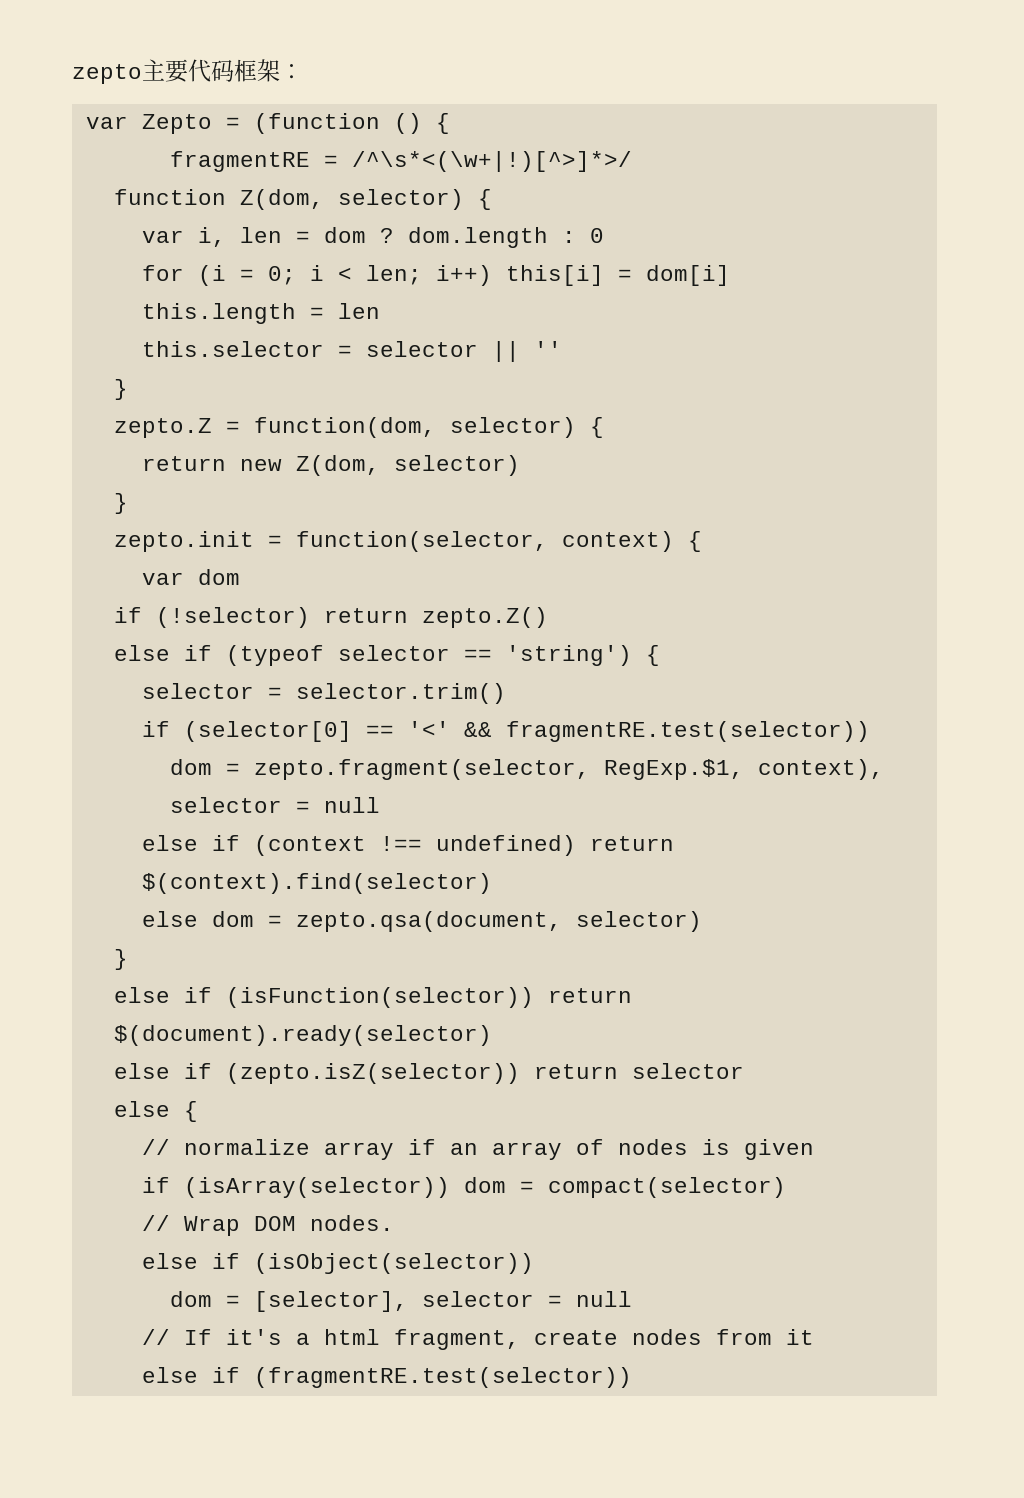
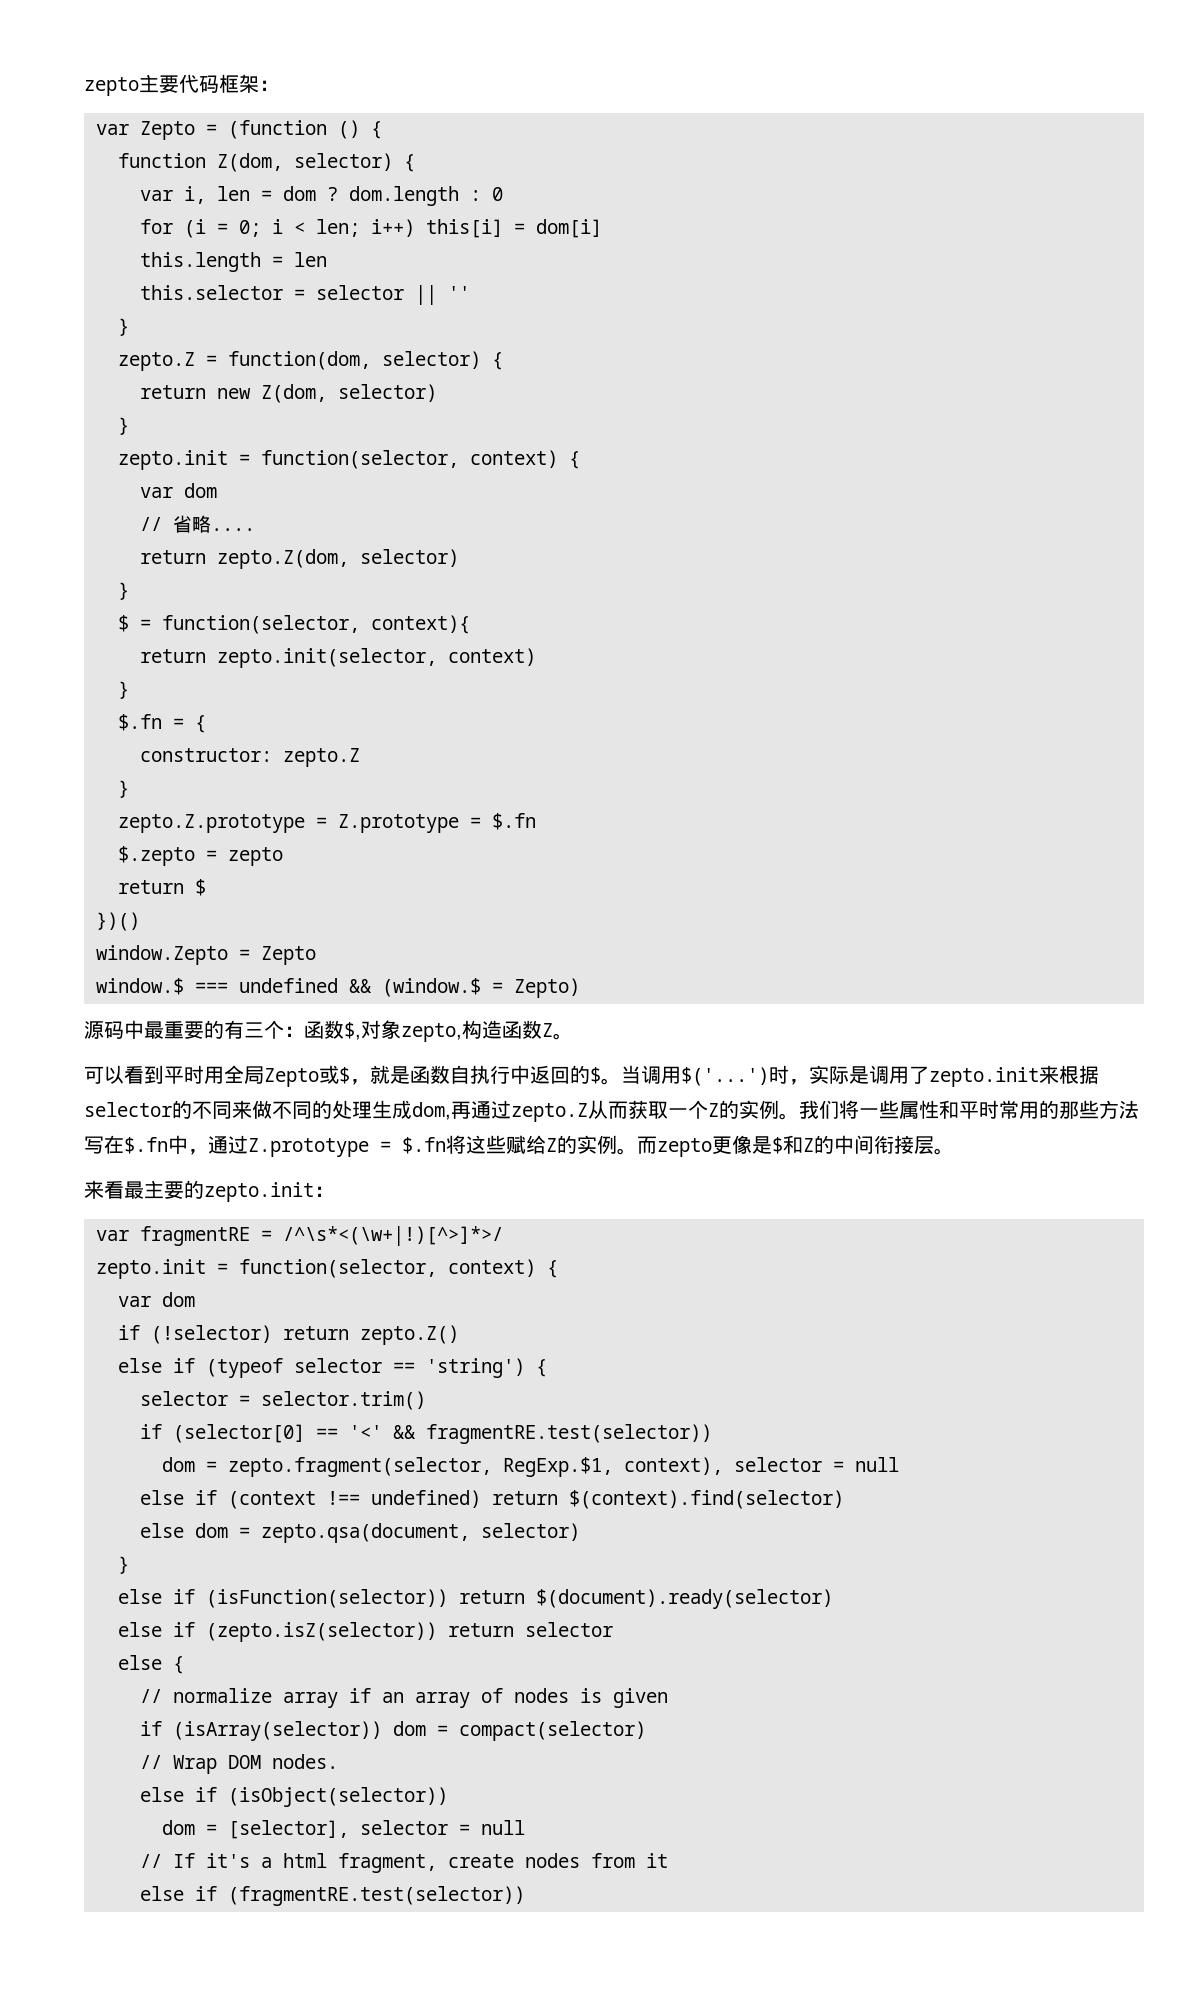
[169,151,632,172] // fragmentRE = /^\s*<(\w+|!)[^>]*>/ -> (382, 130) none
(240, 577) none -> [140,515,255,533] [140,549,459,569] [118,582,129,600] [118,615,470,634] [140,648,536,668] [118,681,129,699] [118,714,206,733] [140,748,360,767] [118,780,129,798] [118,813,536,833] [118,846,283,866] [118,879,206,896] [96,912,140,931] [96,945,316,965] [96,978,580,998] [84,1020,573,1042] [84,1065,1099,1087] [84,1100,1139,1122] [84,1135,954,1157] [84,1180,334,1202] [96,1226,503,1246] [96,1259,558,1279] [118,1292,195,1307] // // 省略.... // return zepto.Z(dom, selector) // } // $ = function(selector, context){ // return zepto.init(selector, context) // } // $.fn = { // constructor: zepto.Z // } // zepto.Z.prototype = Z.prototype = $.fn // $.zepto = zepto // return $ // })() // window.Zepto = Zepto // window.$ === undefined && (window.$ = Zepto) // 源码中最重要的有三个：函数$,对象zepto,构造函数Z。 // 可以看到平时用全局Zepto或$，就是函数自执行中返回的$。当调用$('...')时，实际是调用了zepto.init来根据selector的不同来做不同的处理生成dom,再通过zepto.Z从而获取一个Z的实例。我们将一些属性和平时常用的那些方法写在$.fn中，通过Z.prototype = $.fn将这些赋给Z的实例。而zepto更像是$和Z的中间衔接层。 // 来看最主要的zepto.init： // var fragmentRE = /^\s*<(\w+|!)[^>]*>/ // zepto.init = function(selector, context) { // var dom

